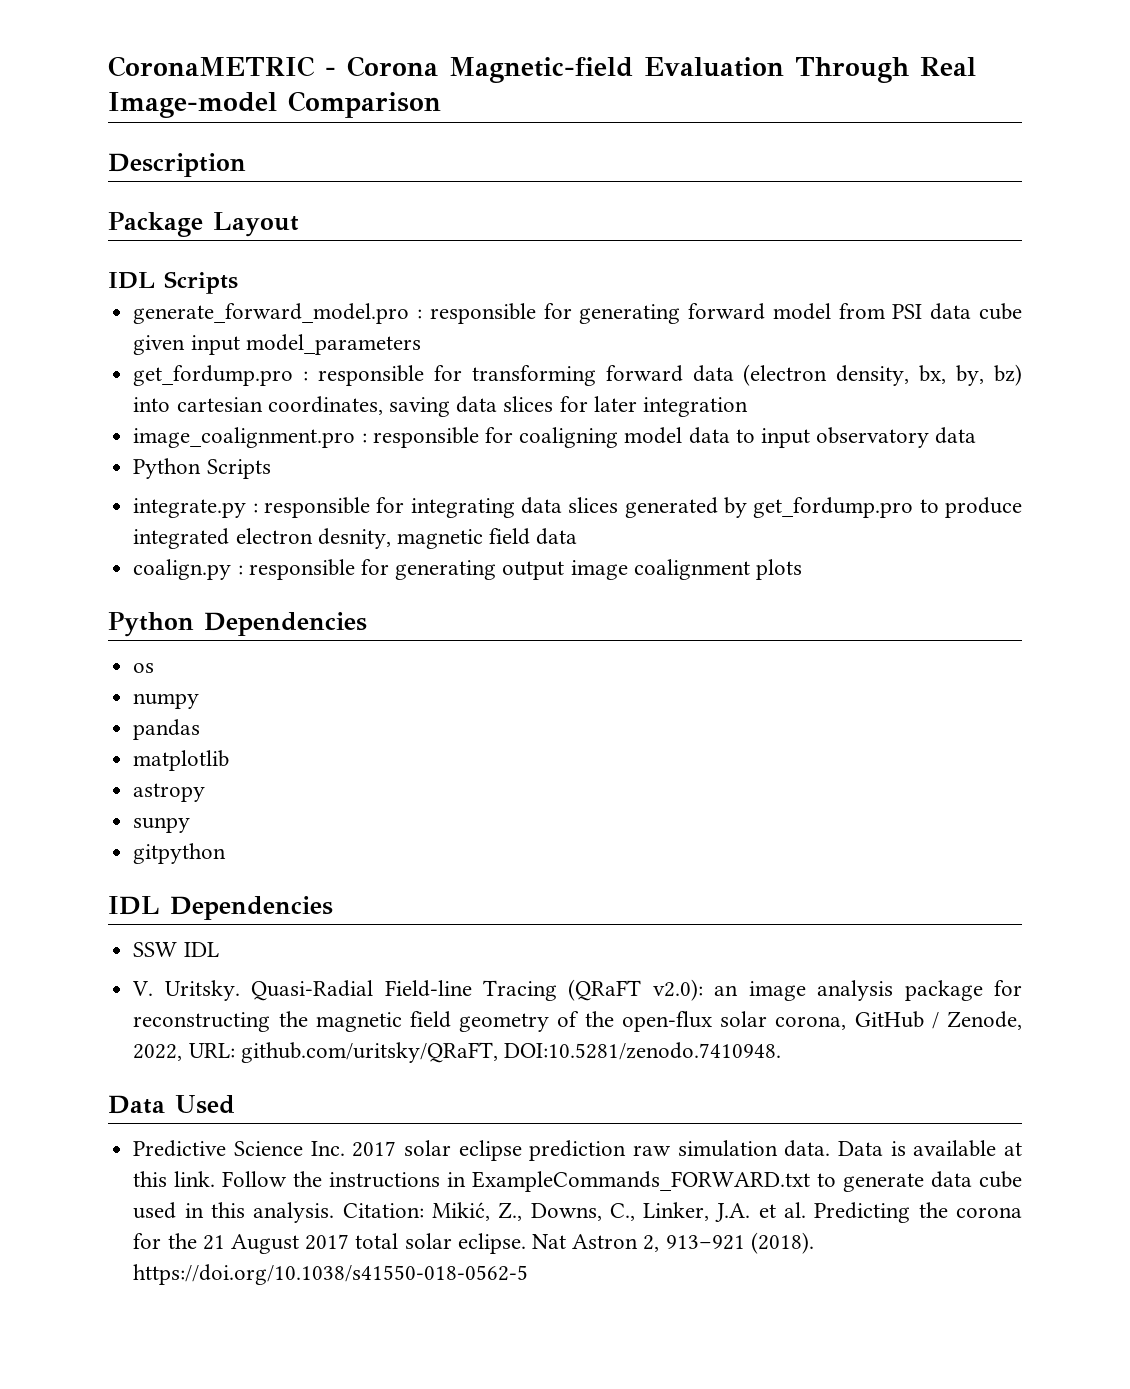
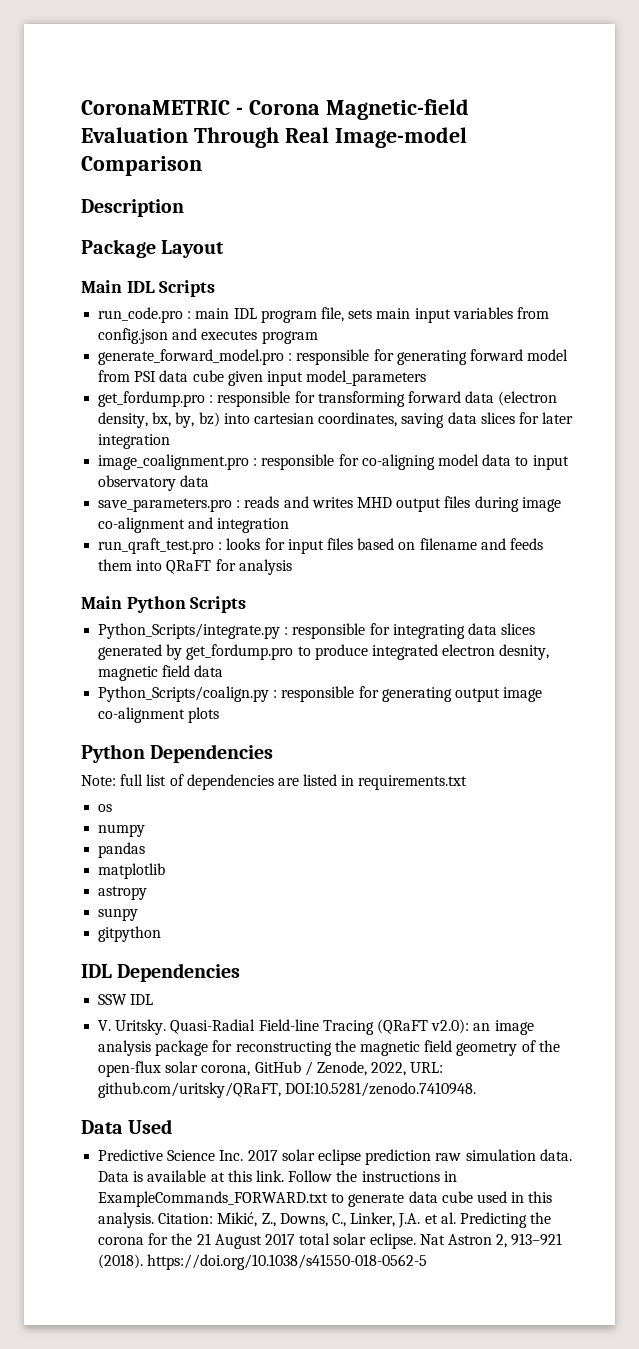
(299, 224) none -> [81,280,122,293] Main
(238, 282) none -> [98,307,549,323] [98,328,318,344] // run_code.pro : main IDL program file, sets main input variables from config.json and executes program
[519,427,619,448] coaligning -> [361,454,435,470] co-aligning
(977, 435) none -> [98,496,561,512] [98,517,290,533] [98,538,543,554] [98,559,292,575] [81,596,122,609] save_parameters.pro : reads and writes MHD output files during image co-alignment and integration // run_qraft_test.pro : looks for input files based on filename and feeds them into QRaFT for analysis // Main
[133,498,247,518] integrate.py -> [98,623,281,639] Python_Scripts/integrate.py
[133,559,232,580] coalign.py -> [98,686,270,702] Python_Scripts/coalign.py
[633,559,750,580] coalignment -> [98,707,186,723] co-alignment
(367, 624) none -> [81,774,468,790] // Note: full list of dependencies are listed in requirements.txt

